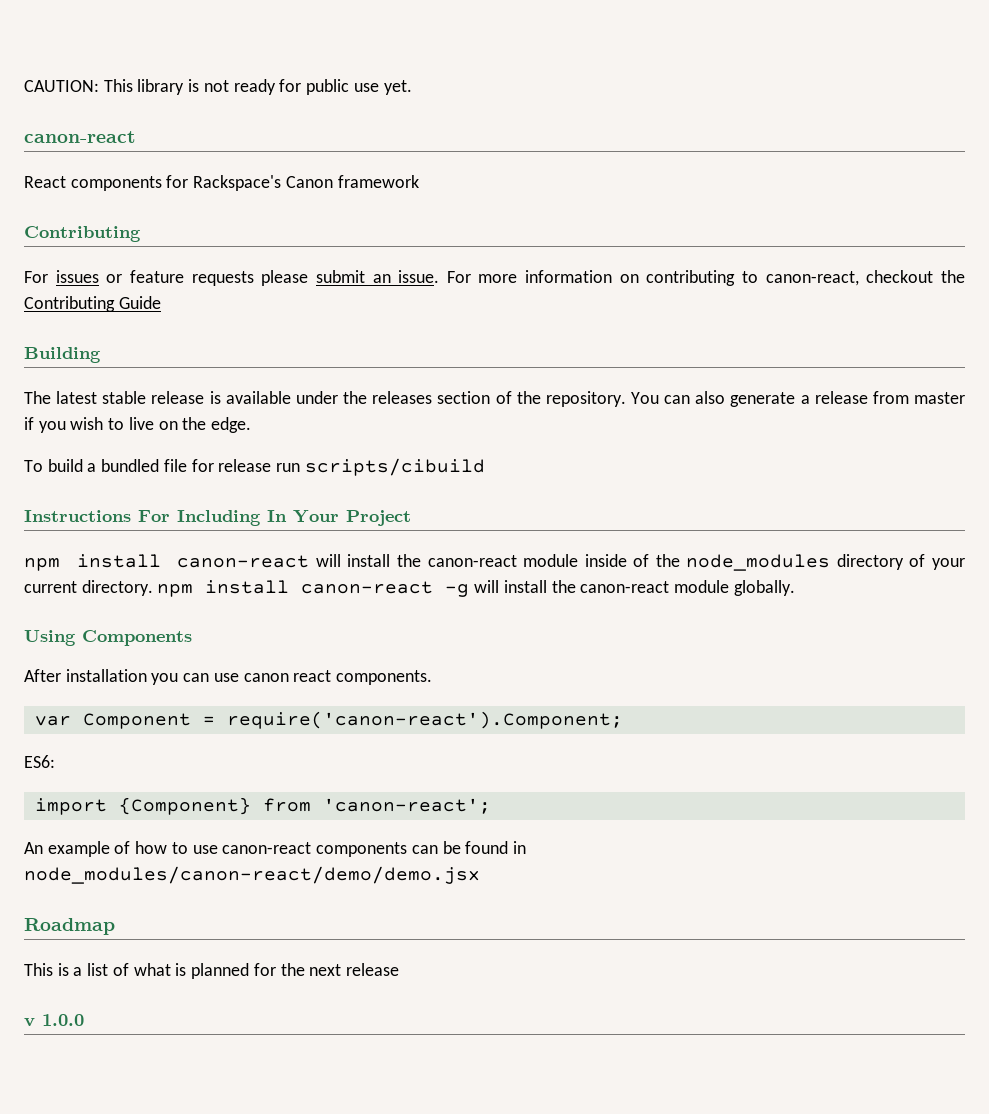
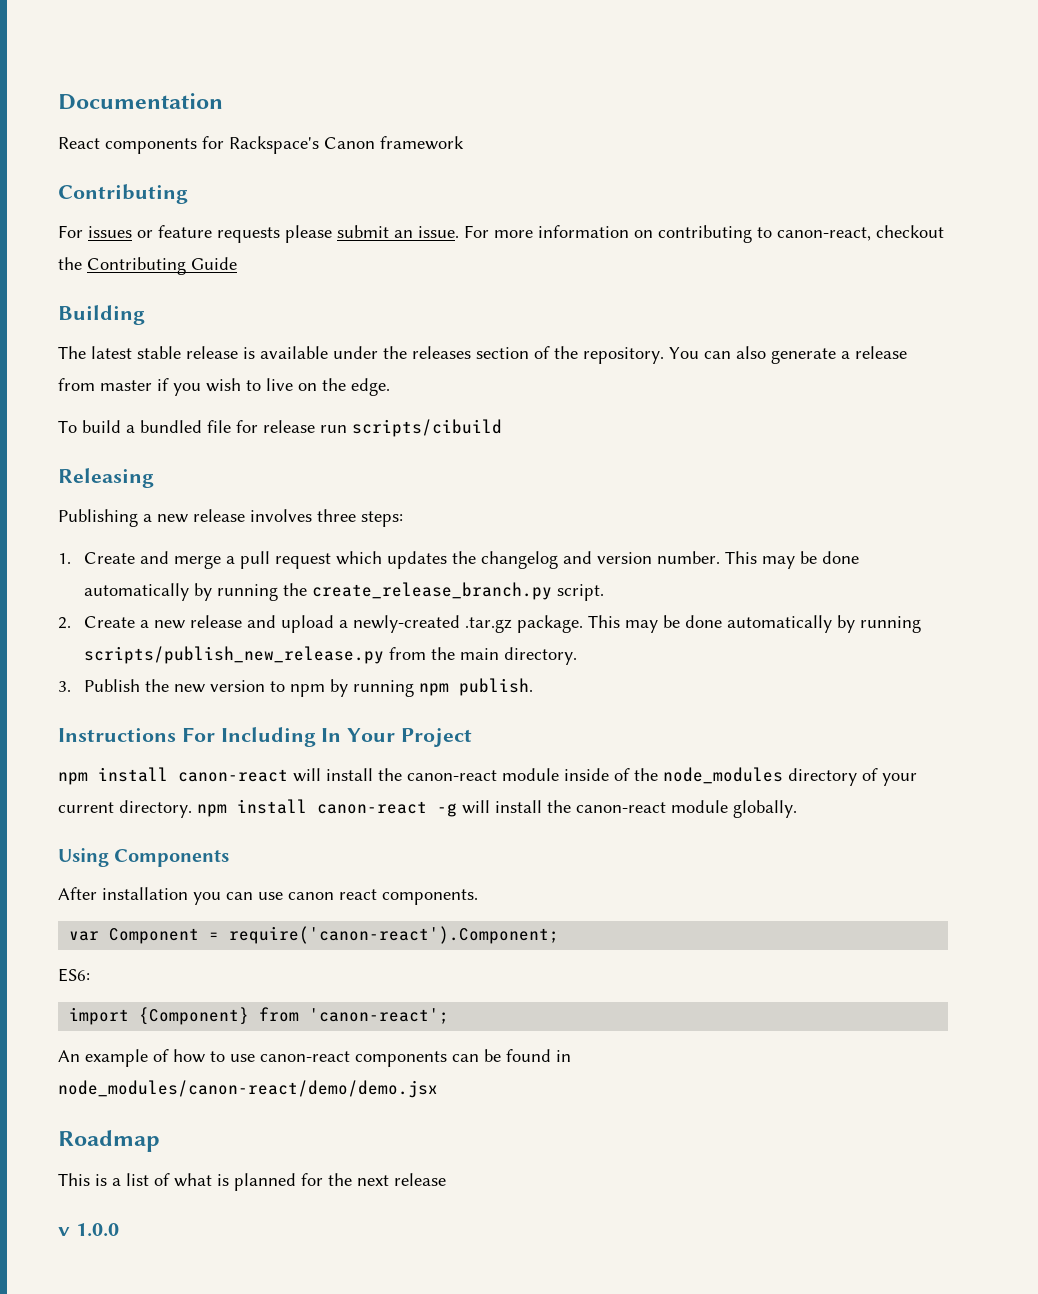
[24,79,412,95] [24,131,136,143] CAUTION: This library is not ready for public use yet. // canon-react -> [58,93,223,110] Documentation
(485, 467) none -> [58,468,154,488] [58,509,403,527] [58,551,860,569] [84,582,605,601] [58,615,922,633] [84,646,578,665] [58,678,534,697] // Releasing // Publishing a new release involves three steps: // 1. Create and merge a pull request which updates the changelog and version number. This may be done automatically by running the create_release_branch.py script. // 2. Create a new release and upload a newly-created .tar.gz package. This may be done automatically by running scripts/publish_new_release.py from the main directory. // 3. Publish the new version to npm by running npm publish.

